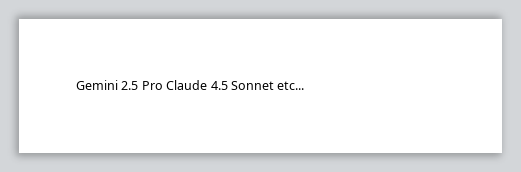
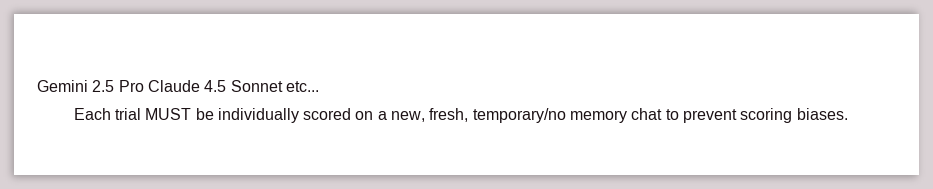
(305, 85) none -> [73,108,848,123] // Each trial MUST be individually scored on a new, fresh, temporary/no memory chat to prevent scoring biases.

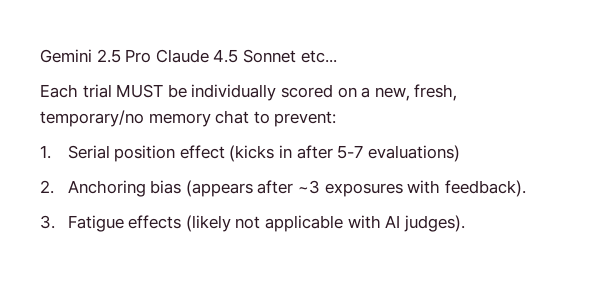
[683,108,848,123] prevent scoring biases. -> [274,111,337,127] [40,145,460,162] [40,180,526,197] [40,215,465,232] prevent: // 1. Serial position effect (kicks in after 5-7 evaluations) // 2. Anchoring bias (appears after ~3 exposures with feedback). // 3. Fatigue effects (likely not applicable with AI judges).

